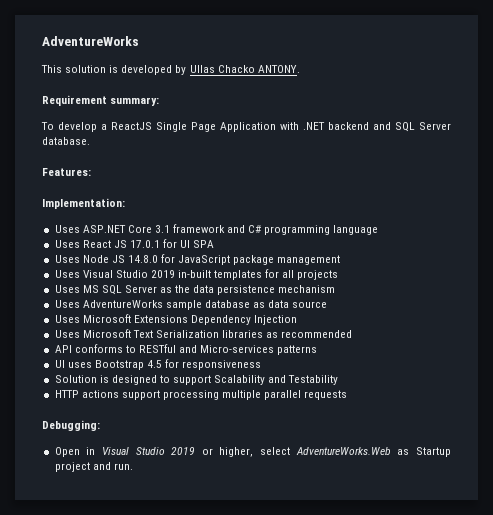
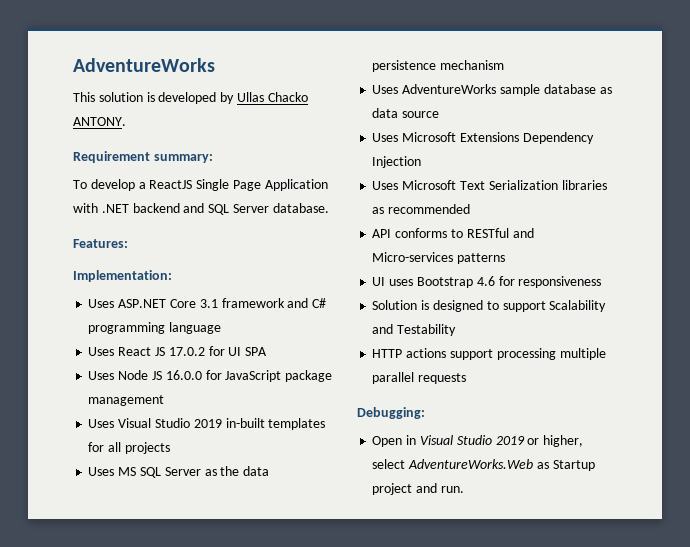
[129,240,160,248] 17.0.1 -> [168,347,205,356] 17.0.2
[127,255,158,263] 14.8.0 -> [165,370,202,380] 16.0.0
[146,360,162,368] 4.5 -> [476,276,495,286] 4.6

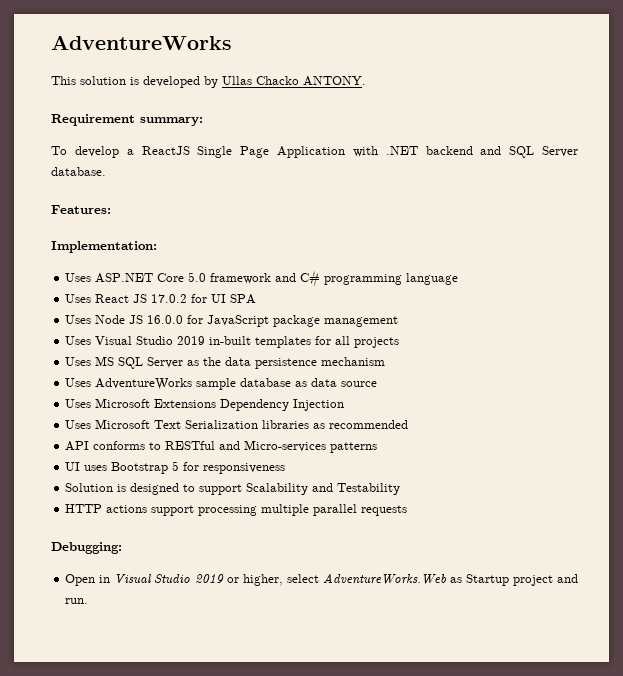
[199,299,218,308] 3.1 -> [188,272,207,282] 5.0
[476,276,495,286] 4.6 -> [172,461,180,471] 5

